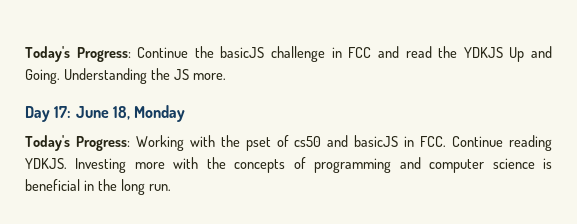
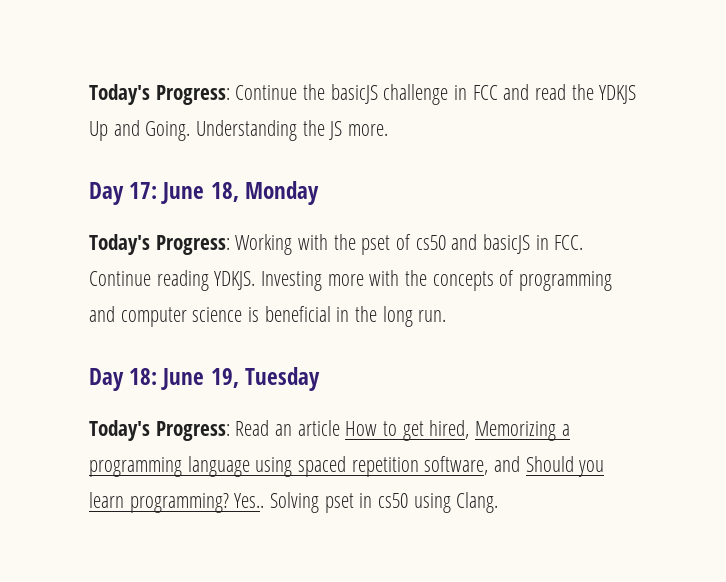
(171, 187) none -> [89,367,320,391] [89,420,570,441] [89,456,605,477] [89,492,499,513] // Day 18: June 19, Tuesday // Today's Progress: Read an article How to get hired, Memorizing a programming language using spaced repetition software, and Should you learn programming? Yes.. Solving pset in cs50 using Clang.

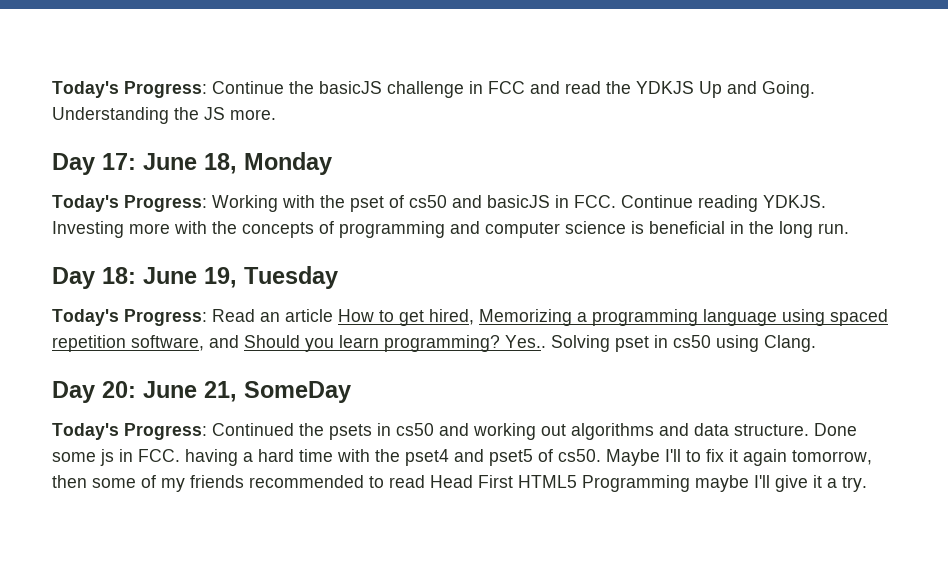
(499, 502) none -> [52,381,351,403] [52,423,857,440] [52,449,872,466] [52,475,867,492] // Day 20: June 21, SomeDay // Today's Progress: Continued the psets in cs50 and working out algorithms and data structure. Done some js in FCC. having a hard time with the pset4 and pset5 of cs50. Maybe I'll to fix it again tomorrow, then some of my friends recommended to read Head First HTML5 Programming maybe I'll give it a try.

